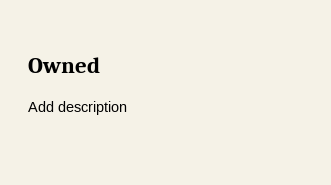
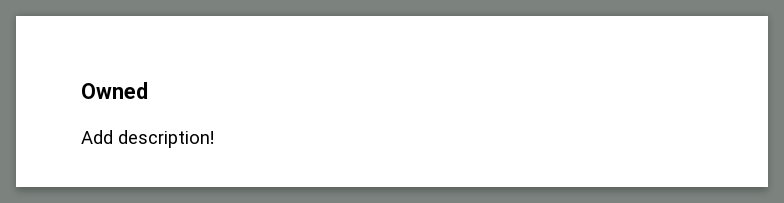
[58,101,127,115] description -> [118,130,214,148] description!

